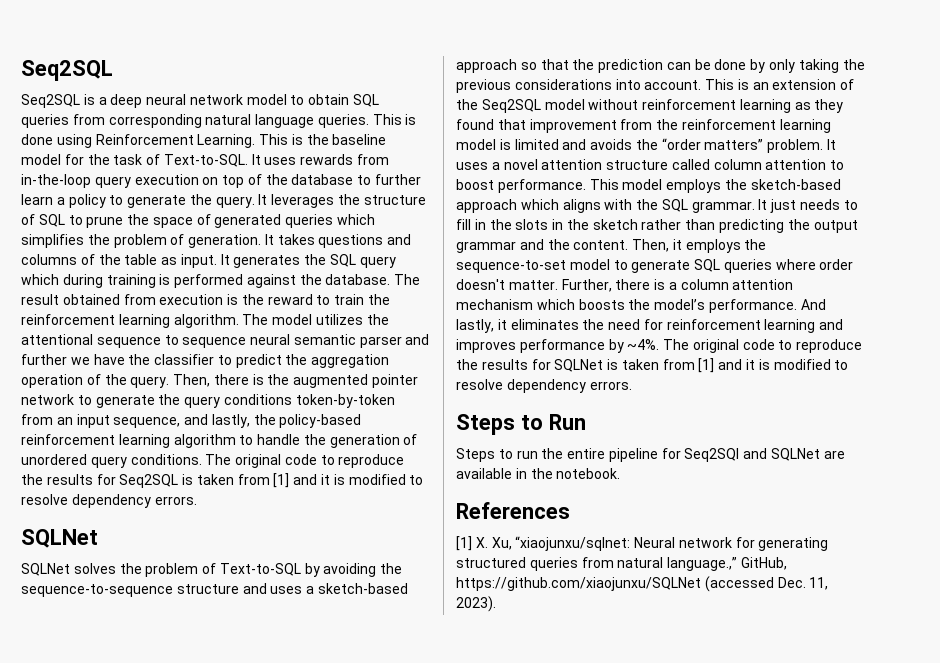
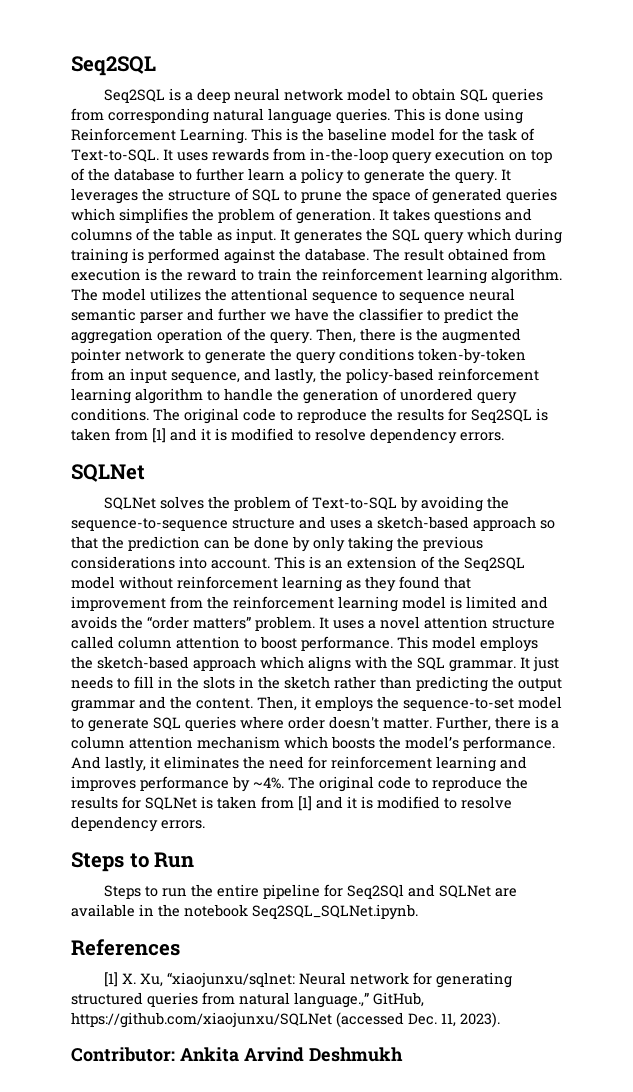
[556,468,621,479] notebook. -> [184,904,418,920] notebook Seq2SQL_SQLNet.ipynb.
(496, 604) none -> [71,1047,403,1062] // Contributor: Ankita Arvind Deshmukh

